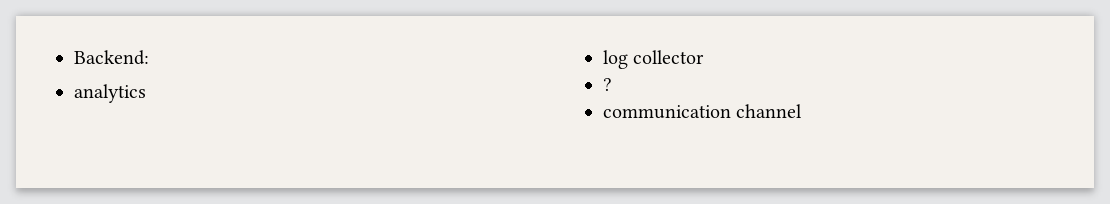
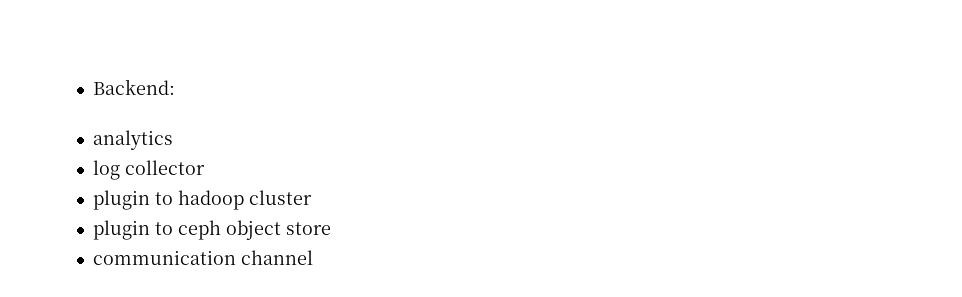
[603,78,612,91] ? -> [92,190,312,210] [92,220,331,240] plugin to hadoop cluster // plugin to ceph object store

